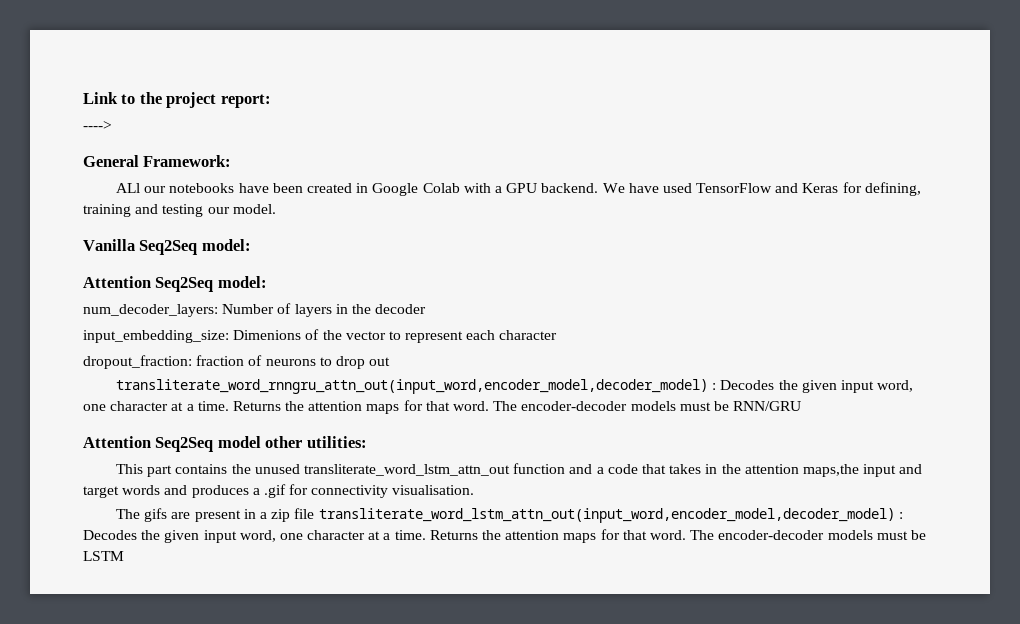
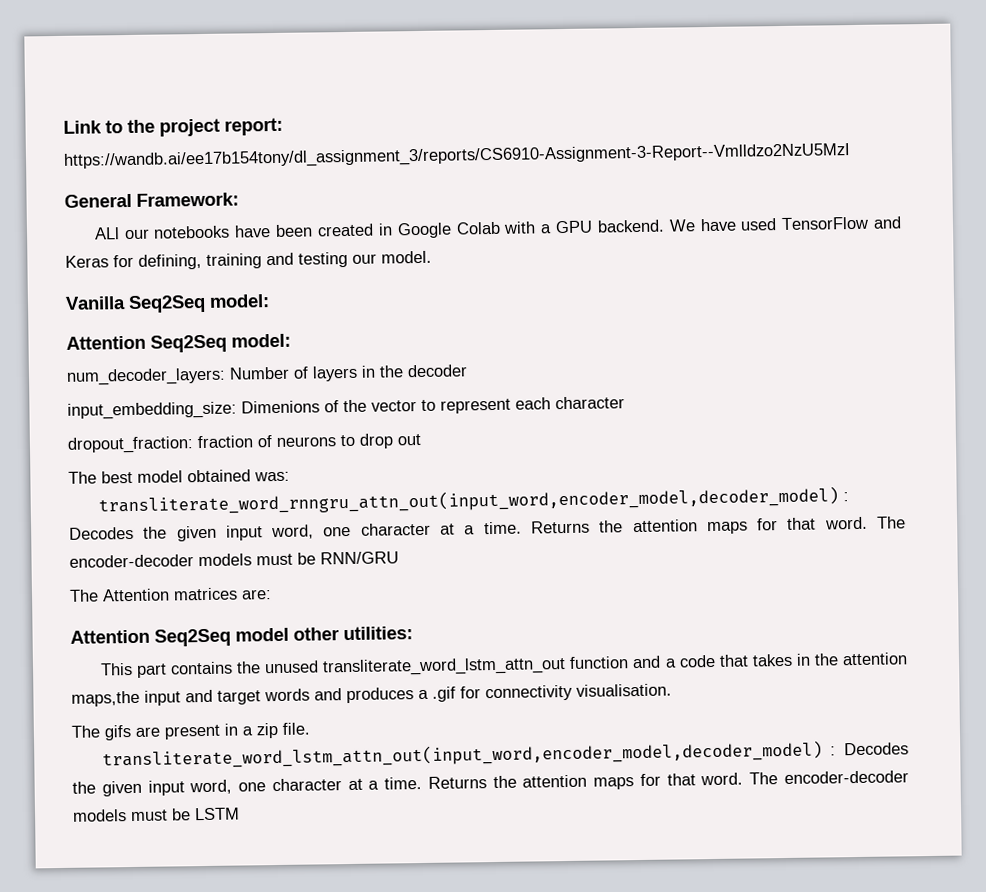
[83,121,112,130] ----> -> [63,143,851,170] https://wandb.ai/ee17b154tony/dl_assignment_3/reports/CS6910-Assignment-3-Report--Vmlldzo2NzU5MzI
(391, 361) none -> [68,469,290,484] // The best model obtained was:
(802, 406) none -> [69,587,272,602] // The Attention matrices are:
[294,508,315,519] file -> [282,722,310,735] file. //

